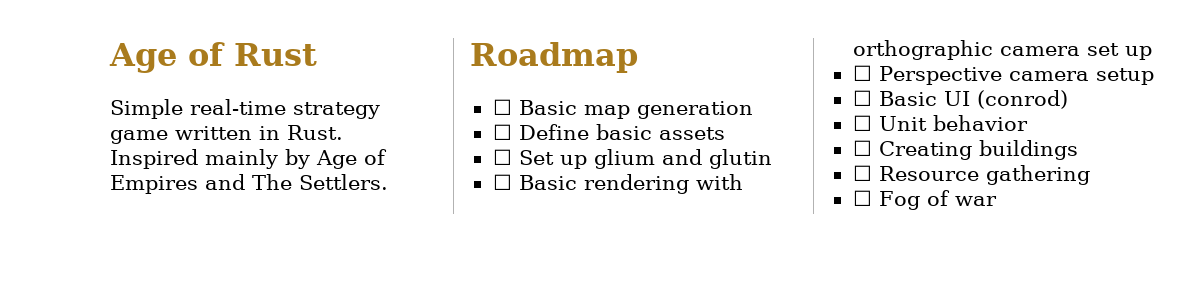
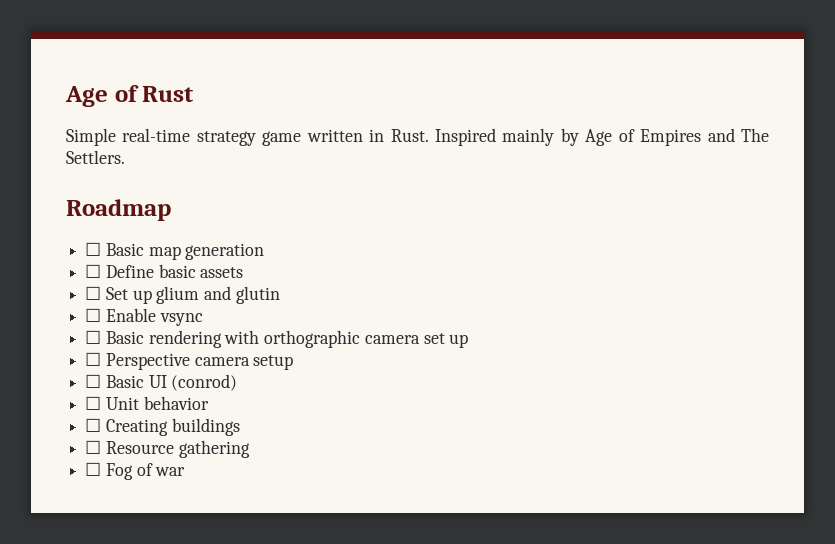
(772, 159) none -> [85,308,203,326] // ☐ Enable vsync

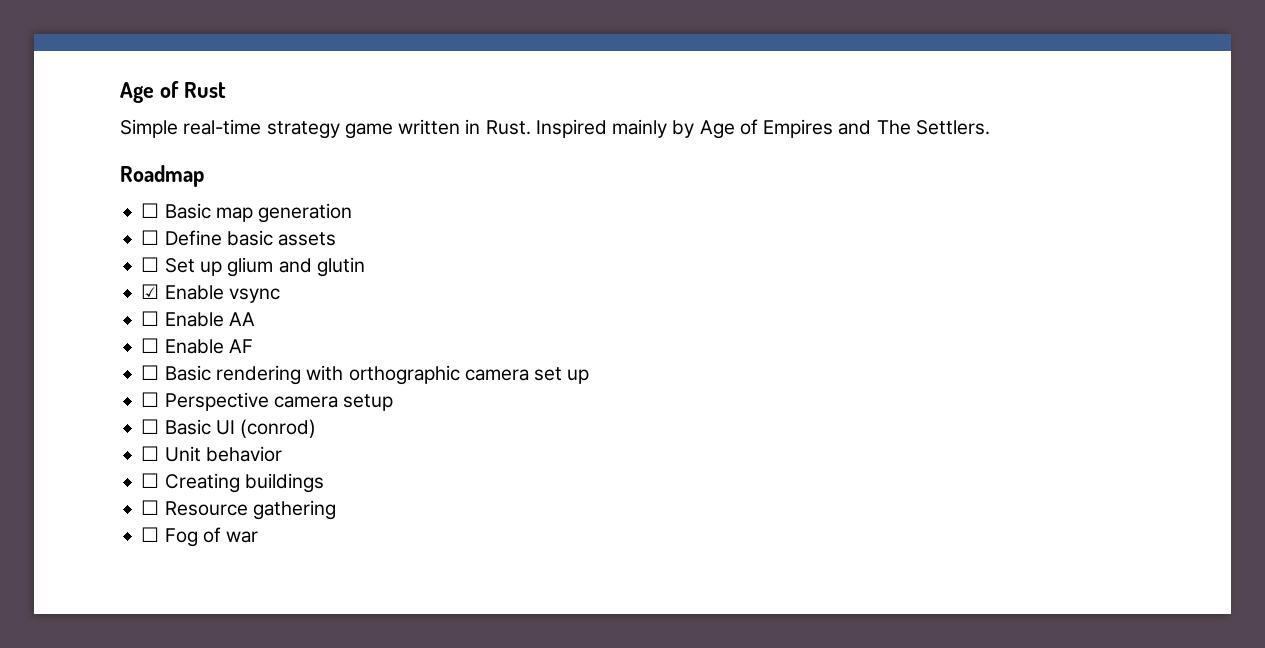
[85,308,203,326] // ☐ Enable vsync -> [141,284,280,303] [141,311,255,327] [141,338,253,354] // ☑ Enable vsync // ☐ Enable AA // ☐ Enable AF

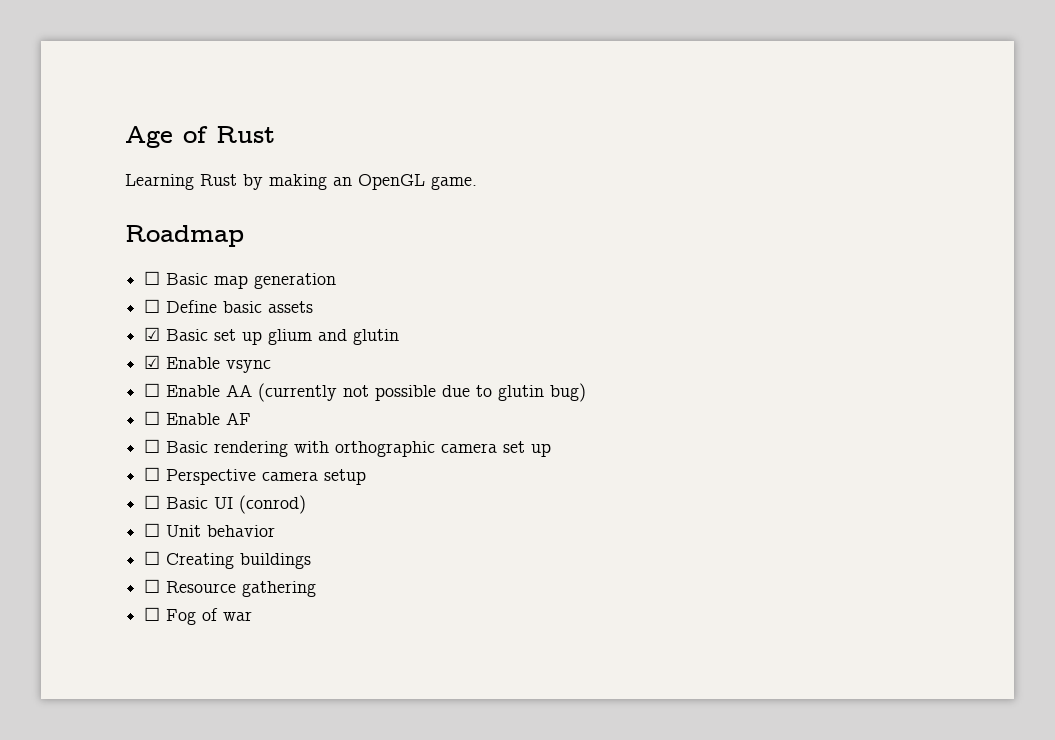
[120,119,990,139] Simple real-time strategy game written in Rust. Inspired mainly by Age of Empires and The Settlers. -> [125,174,477,190] Learning Rust by making an OpenGL game.
[141,257,195,273] ☐ Set -> [144,327,237,341] ☑ Basic set
(255, 319) none -> [258,383,587,402] (currently not possible due to glutin bug)

